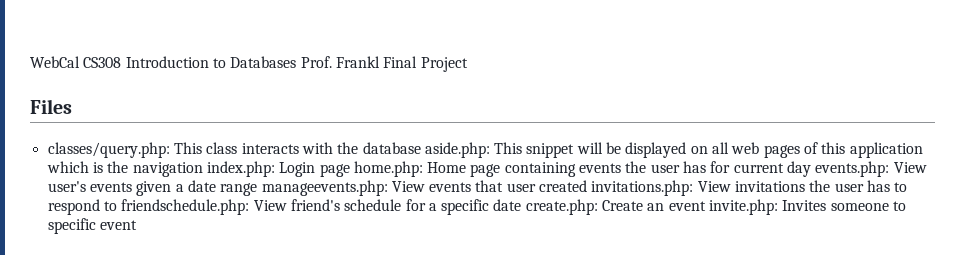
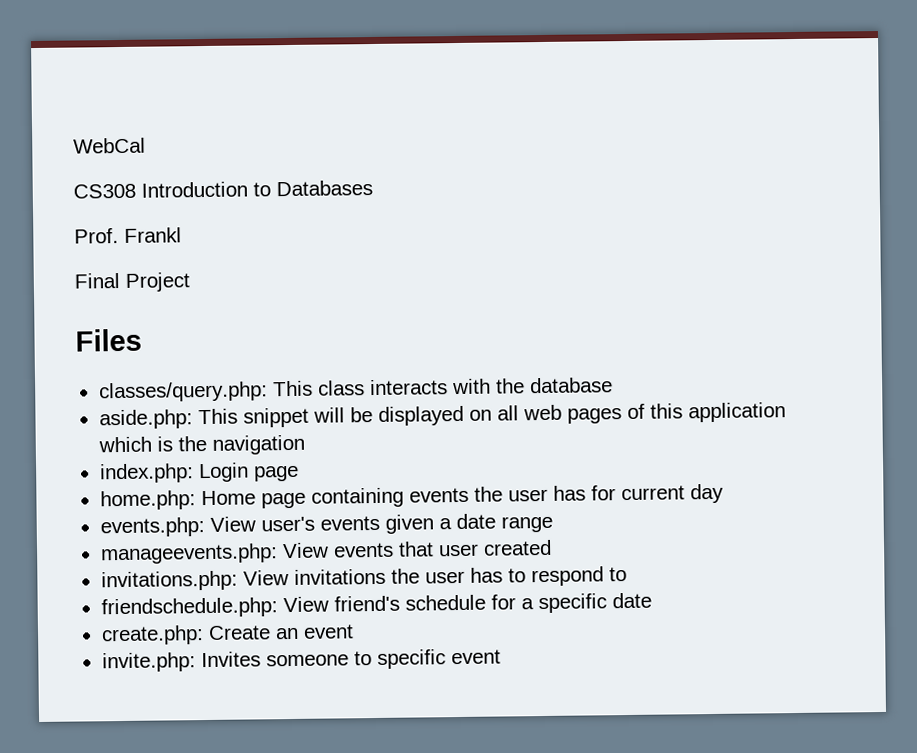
(80, 62) none -> (146, 145) //
(297, 62) none -> (373, 188) //
(380, 62) none -> (182, 235) //
(421, 148) none -> (613, 385) //
(203, 169) none -> (305, 444) //
(350, 170) none -> (299, 473) //
(812, 169) none -> (724, 493) //
(258, 189) none -> (553, 524) //
(588, 186) none -> (552, 547) //
(117, 206) none -> (627, 574) //
(522, 205) none -> (652, 600) //
(706, 206) none -> (354, 631) //

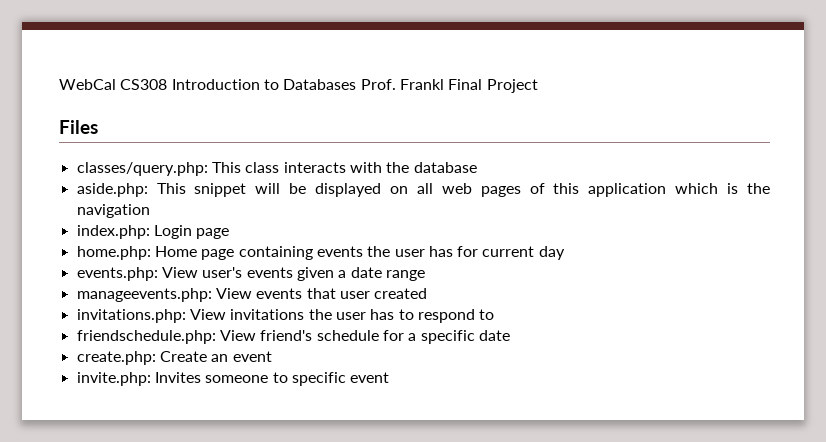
(146, 145) // -> (116, 84) none
(373, 188) // -> (357, 84) none
(182, 235) // -> (444, 84) none

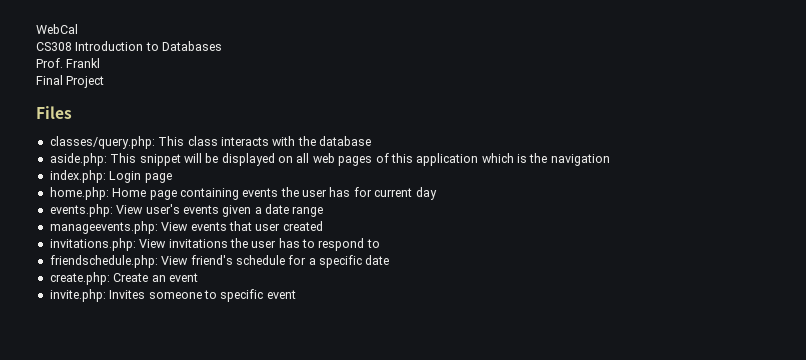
(116, 84) none -> (78, 29) //
(357, 84) none -> (223, 46) //
(444, 84) none -> (101, 63) //

